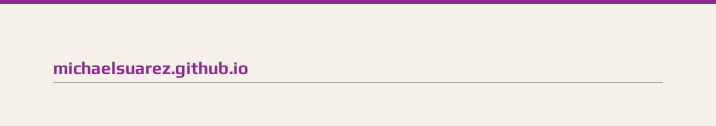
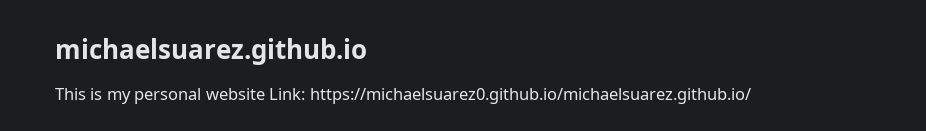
(248, 69) none -> [55,88,751,104] // This is my personal website Link: https://michaelsuarez0.github.io/michaelsuarez.github.io/

